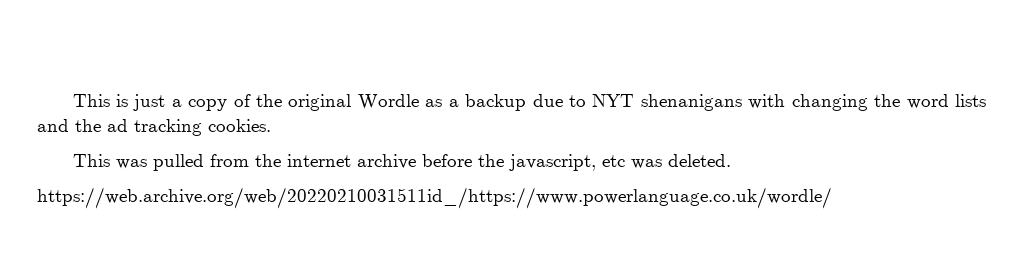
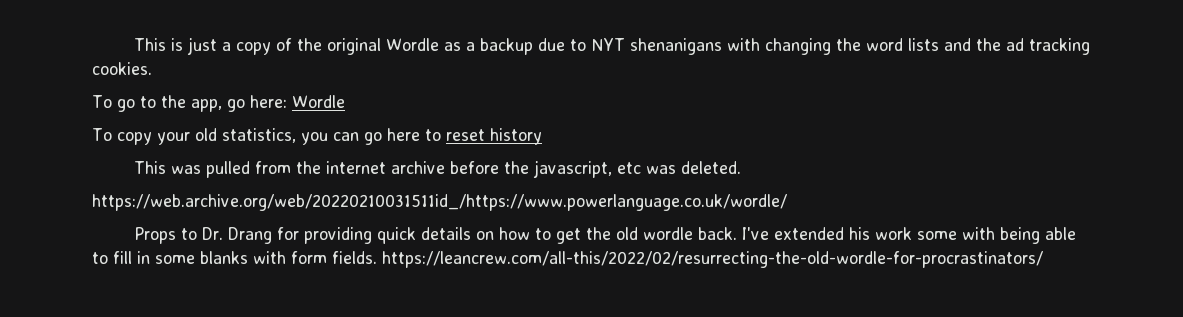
(271, 125) none -> [92,95,345,112] [92,128,542,145] // To go to the app, go here: Wordle // To copy your old statistics, you can go here to reset history
(832, 198) none -> [134,227,1077,244] [92,251,1043,268] // Props to Dr. Drang for providing quick details on how to get the old wordle back. I've extended his work some with being able to fill in some blanks with form fields. https://leancrew.com/all-this/2022/02/resurrecting-the-old-wordle-for-procrastinators/

